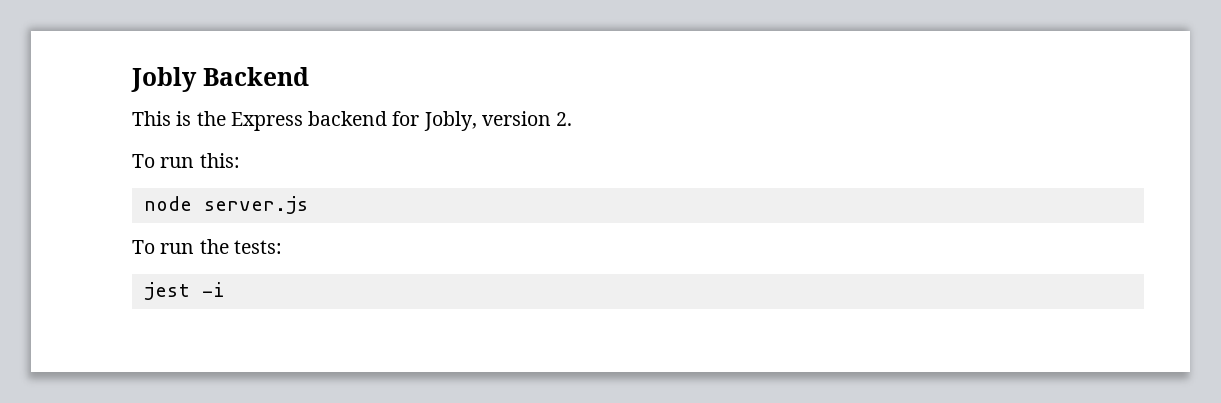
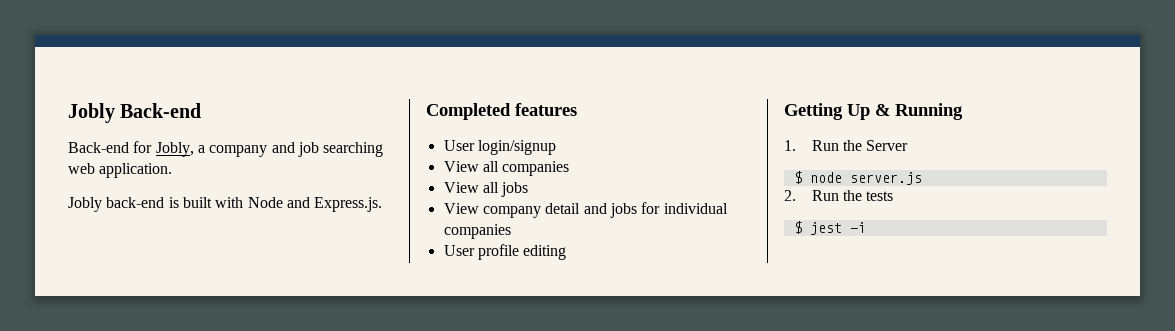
[131,67,309,92] [132,111,573,131] [132,153,240,168] [143,196,308,214] [132,239,282,254] Jobly Backend // This is the Express backend for Jobly, version 2. // To run this: // node server.js // To run the tests: // -> [68,103,202,123] [68,141,384,157] [68,163,173,178] [68,197,383,212] [426,103,577,120] [443,140,556,155] [443,161,570,176] [443,182,529,197] [443,202,728,218] [443,224,511,239] [443,244,567,260] [784,103,963,120] [784,140,909,151] [793,171,922,185] [784,190,894,201] [793,221,802,234] Jobly Back-end // Back-end for Jobly, a company and job searching web application. // Jobly back-end is built with Node and Express.js. // Completed features // User login/signup // View all companies // View all jobs // View company detail and jobs for individual companies // User profile editing // Getting Up & Running // 1. Run the Server // $ node server.js // 2. Run the tests // $

